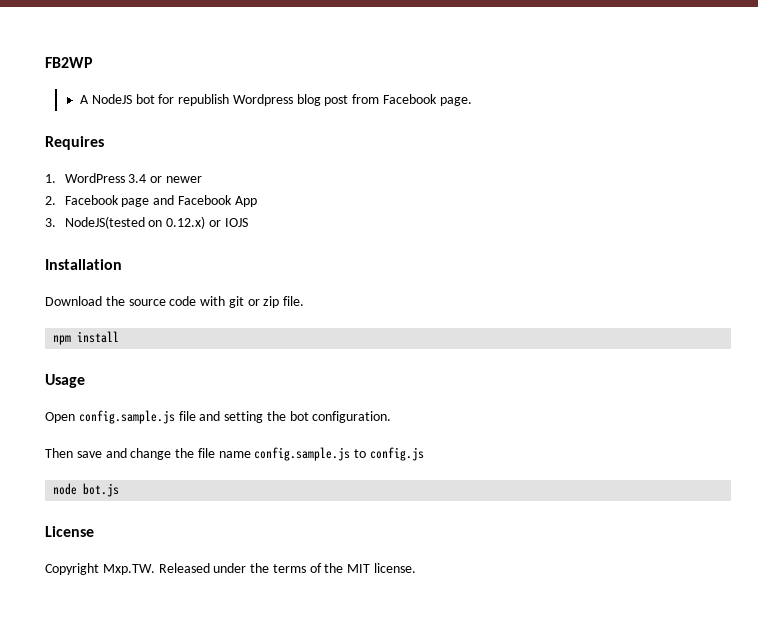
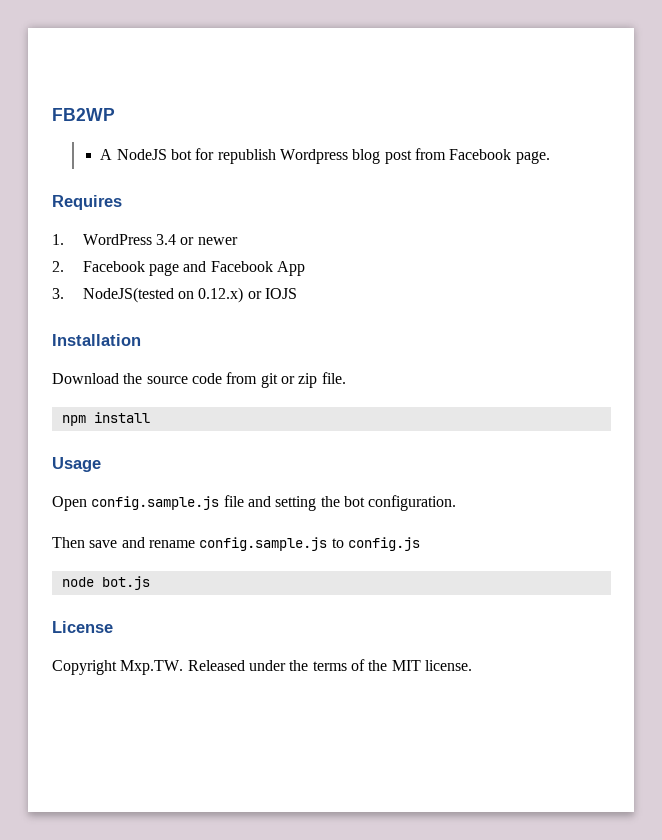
[200,296,226,306] with -> [226,372,258,384] from
[130,448,251,460] change the file name -> [148,540,195,548] rename

